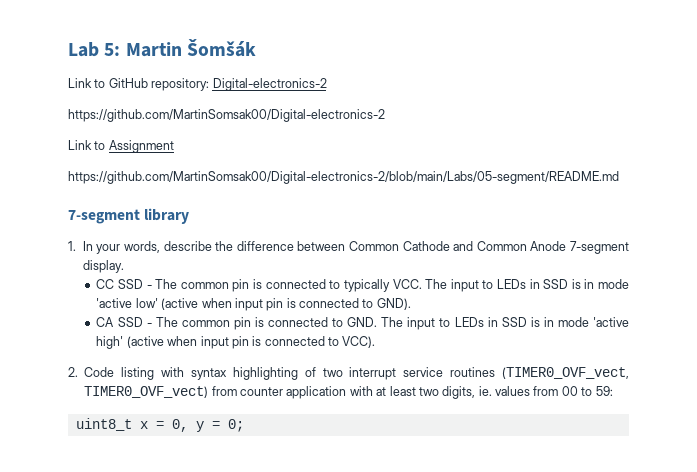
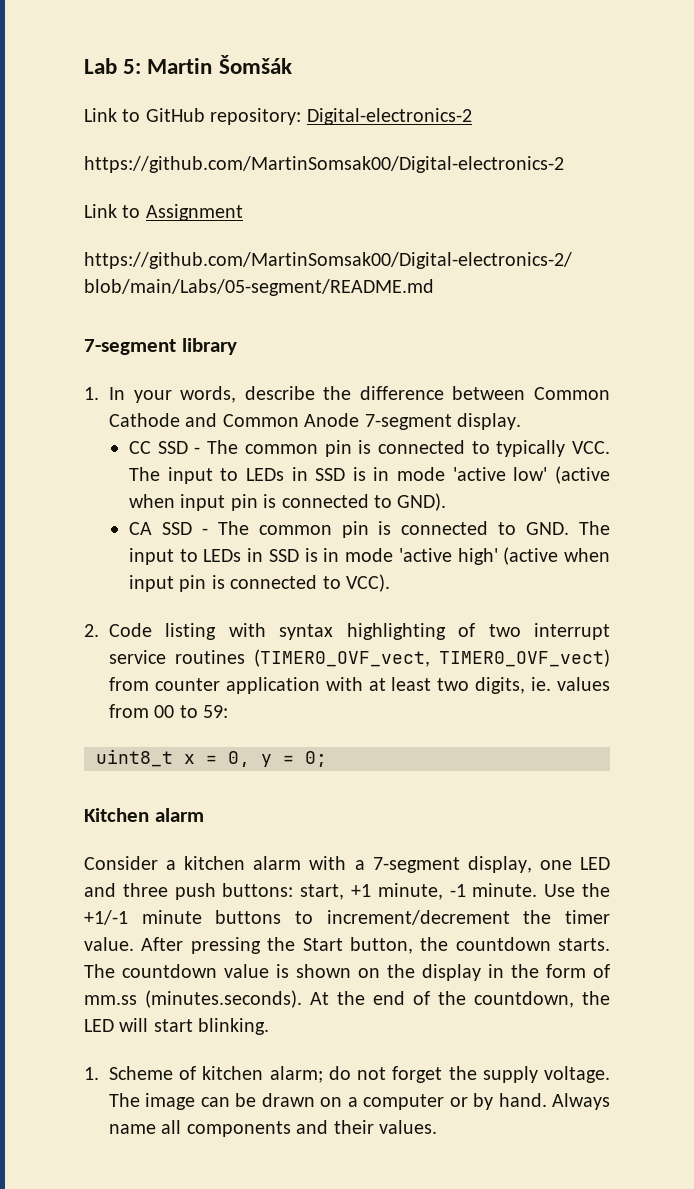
(244, 425) none -> [84,808,204,822] [84,856,610,873] [84,883,611,900] [84,910,610,925] [84,937,610,954] [84,964,610,981] [84,990,610,1008] [84,1018,270,1035] [84,1066,610,1083] [109,1093,610,1110] [109,1120,437,1137] // Kitchen alarm // Consider a kitchen alarm with a 7-segment display, one LED and three push buttons: start, +1 minute, -1 minute. Use the +1/-1 minute buttons to increment/decrement the timer value. After pressing the Start button, the countdown starts. The countdown value is shown on the display in the form of mm.ss (minutes.seconds). At the end of the countdown, the LED will start blinking. // 1. Scheme of kitchen alarm; do not forget the supply voltage. The image can be drawn on a computer or by hand. Always name all components and their values.

